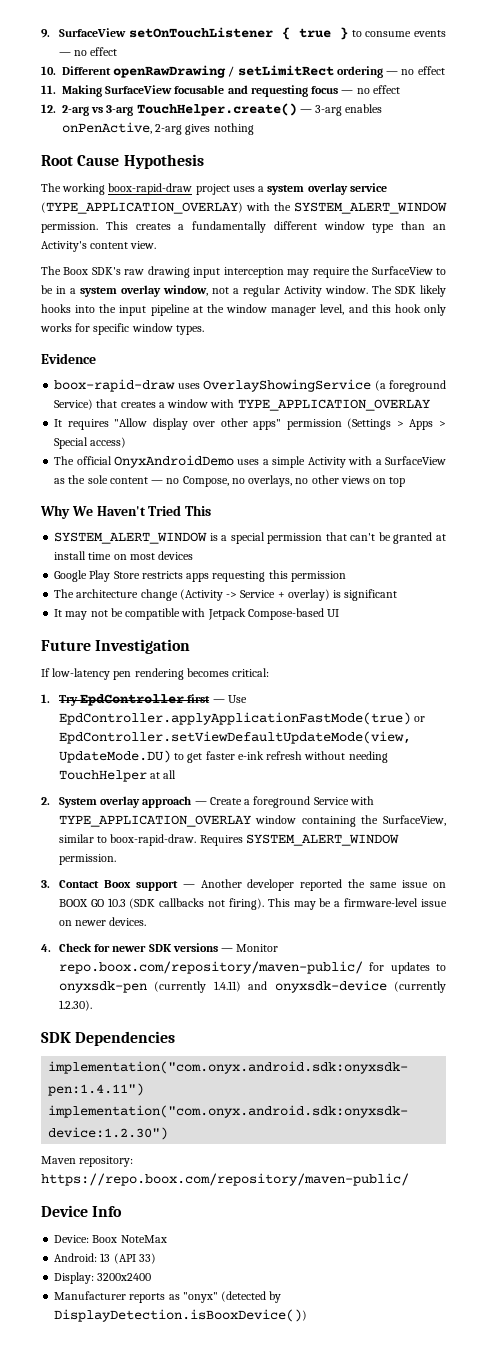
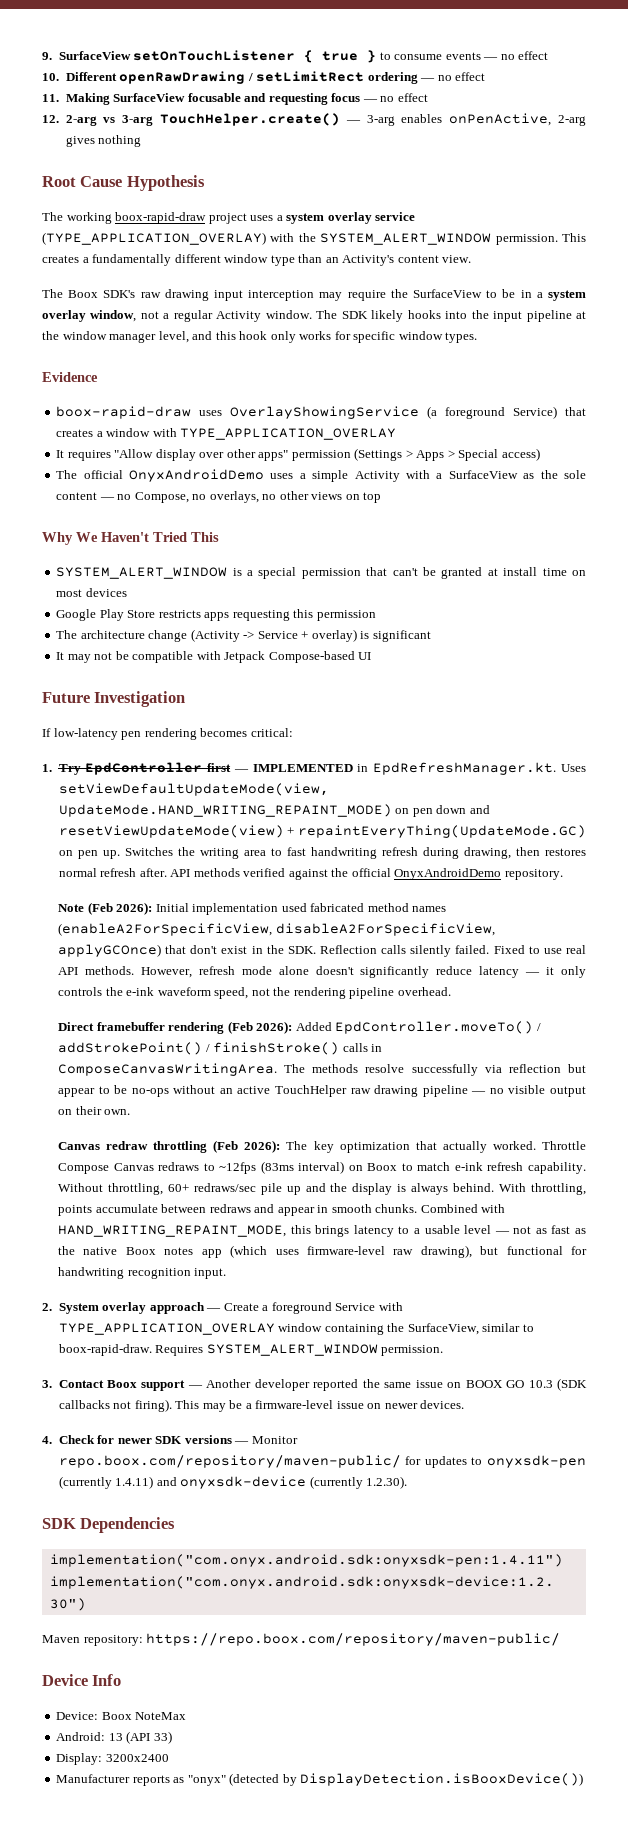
[227,695,247,703] [58,712,426,725] [58,731,411,744] [58,750,388,763] [58,770,177,782] Use EpdController.applyApplicationFastMode(true) or EpdController.setViewDefaultUpdateMode(view, UpdateMode.DU) to get faster e-ink refresh without needing TouchHelper at all -> [252,762,586,775] [58,783,329,796] [58,804,490,817] [58,825,586,838] [58,847,586,859] [58,868,563,880] [58,902,447,915] [58,923,495,936] [58,944,587,957] [58,966,587,978] [58,987,451,999] [58,1021,541,1034] [58,1042,383,1055] [58,1063,586,1076] [58,1085,586,1097] [58,1106,131,1115] [58,1140,586,1153] [58,1161,586,1174] [58,1183,587,1195] [58,1204,506,1216] [58,1225,586,1237] [58,1245,588,1258] [58,1267,227,1279] IMPLEMENTED in EpdRefreshManager.kt. Uses setViewDefaultUpdateMode(view, UpdateMode.HAND_WRITING_REPAINT_MODE) on pen down and resetViewUpdateMode(view) + repaintEveryThing(UpdateMode.GC) on pen up. Switches the writing area to fast handwriting refresh during drawing, then restores normal refresh after. API methods verified against the official OnyxAndroidDemo repository. // Note (Feb 2026): Initial implementation used fabricated method names (enableA2ForSpecificView, disableA2ForSpecificView, applyGCOnce) that don't exist in the SDK. Reflection calls silently failed. Fixed to use real API methods. However, refresh mode alone doesn't significantly reduce latency — it only controls the e-ink waveform speed, not the rendering pipeline overhead. // Direct framebuffer rendering (Feb 2026): Added EpdController.moveTo() / addStrokePoint() / finishStroke() calls in ComposeCanvasWritingArea. The methods resolve successfully via reflection but appear to be no-ops without an active TouchHelper raw drawing pipeline — no visible output on their own. // Canvas redraw throttling (Feb 2026): The key optimization that actually worked. Throttle Compose Canvas redraws to ~12fps (83ms interval) on Boox to match e-ink refresh capability. Without throttling, 60+ redraws/sec pile up and the display is always behind. With throttling, points accumulate between redraws and appear in smooth chunks. Combined with HAND_WRITING_REPAINT_MODE, this brings latency to a usable level — not as fast as the native Boox notes app (which uses firmware-level raw drawing), but functional for handwriting recognition input.

